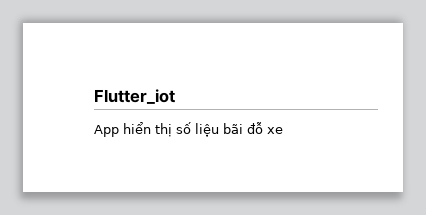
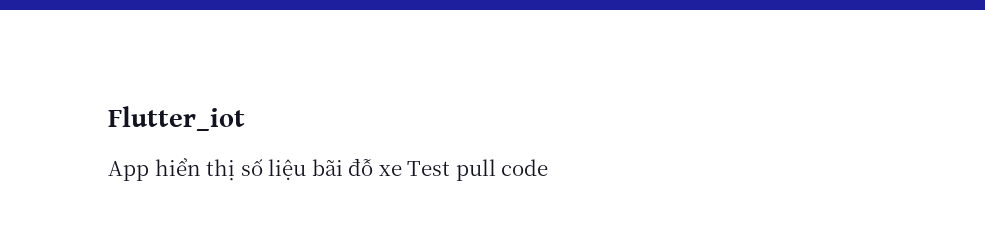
(283, 130) none -> [407,159,549,181] Test pull code

